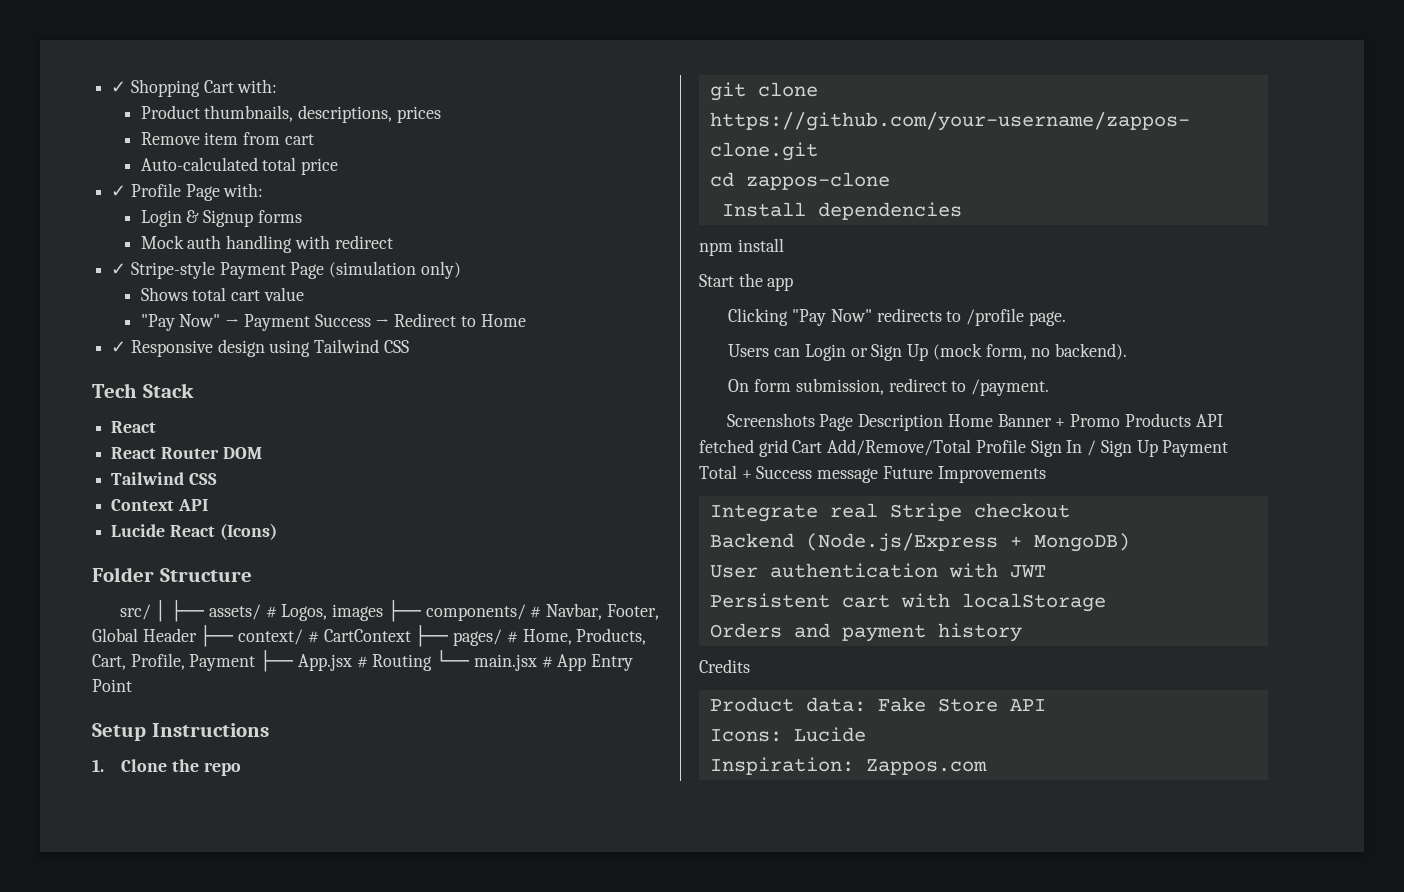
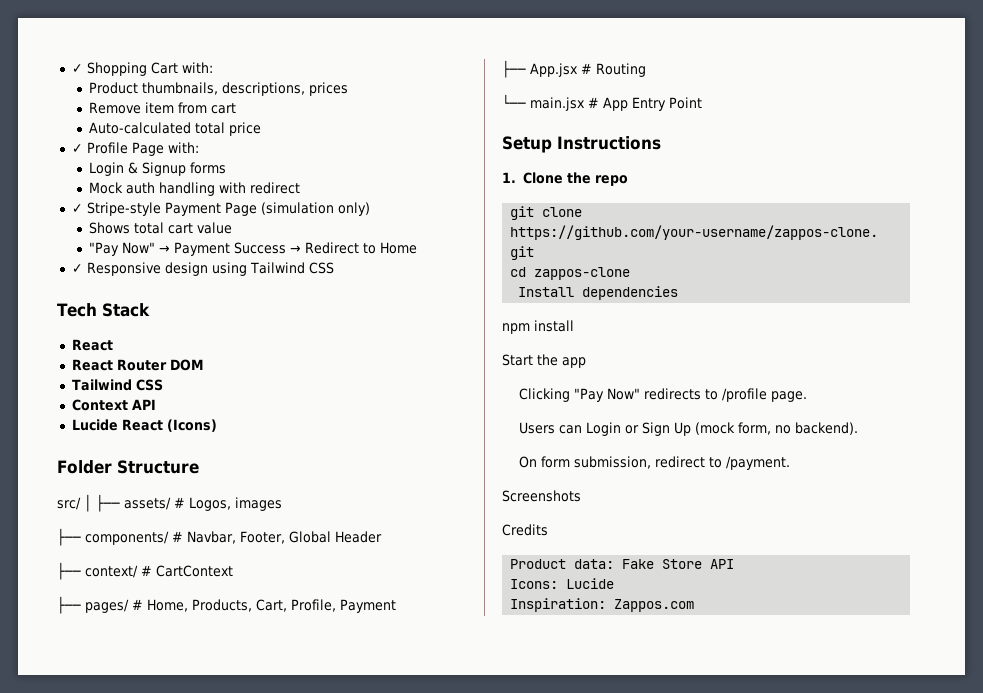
(384, 612) none -> (282, 504) //
(197, 635) none -> (382, 537) //
(411, 635) none -> (233, 571) //
(256, 662) none -> (396, 606) //
(433, 662) none -> (646, 70) //
[819,413,1223,431] [699,439,1229,457] [699,465,1046,483] [709,503,1070,522] [709,533,1130,552] [709,563,1046,578] [709,593,1106,612] [709,623,1022,642] Page Description Home Banner + Promo Products API fetched grid Cart Add/Remove/Total Profile Sign In / Sign Up Payment Total + Success message Future Improvements // Integrate real Stripe checkout // Backend (Node.js/Express + MongoDB) // User authentication with JWT // Persistent cart with localStorage // Orders and payment history -> (581, 496) none

